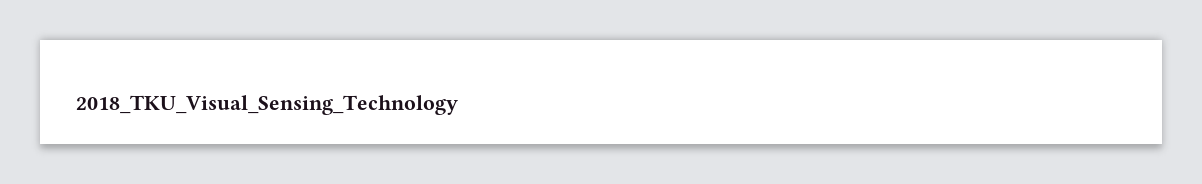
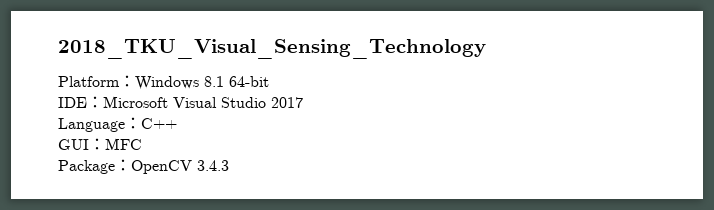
(458, 105) none -> [58,75,269,90] [58,96,303,108] [58,117,177,132] [58,138,142,150] [58,159,229,174] // Platform：Windows 8.1 64-bit // IDE：Microsoft Visual Studio 2017 // Language：C++ // GUI：MFC // Package：OpenCV 3.4.3

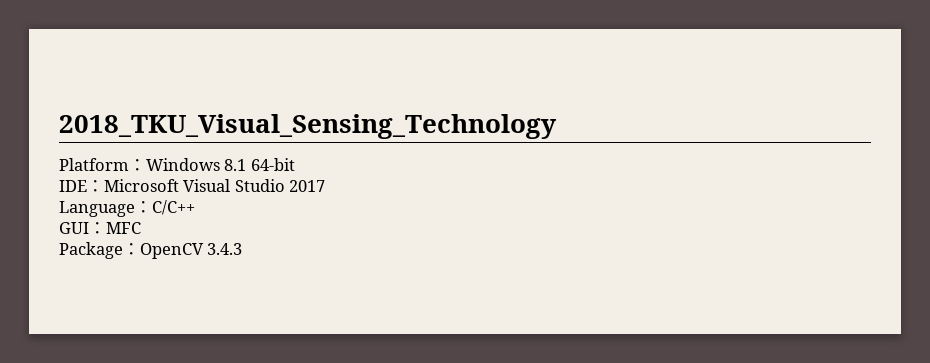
[141,118,177,129] C++ -> [152,200,195,215] C/C++

